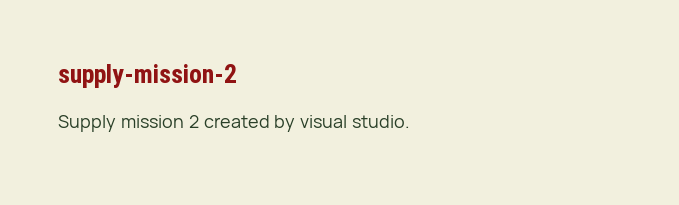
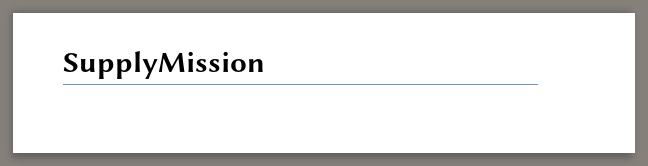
[58,64,237,88] [58,115,411,132] supply-mission-2 // Supply mission 2 created by visual studio. -> [63,51,265,79] SupplyMission

